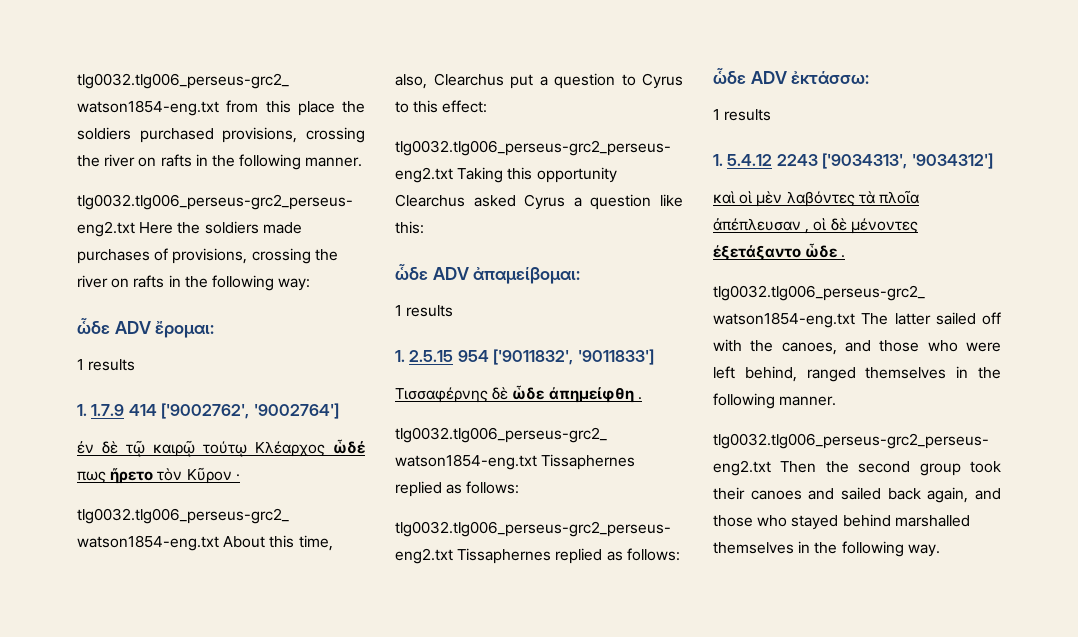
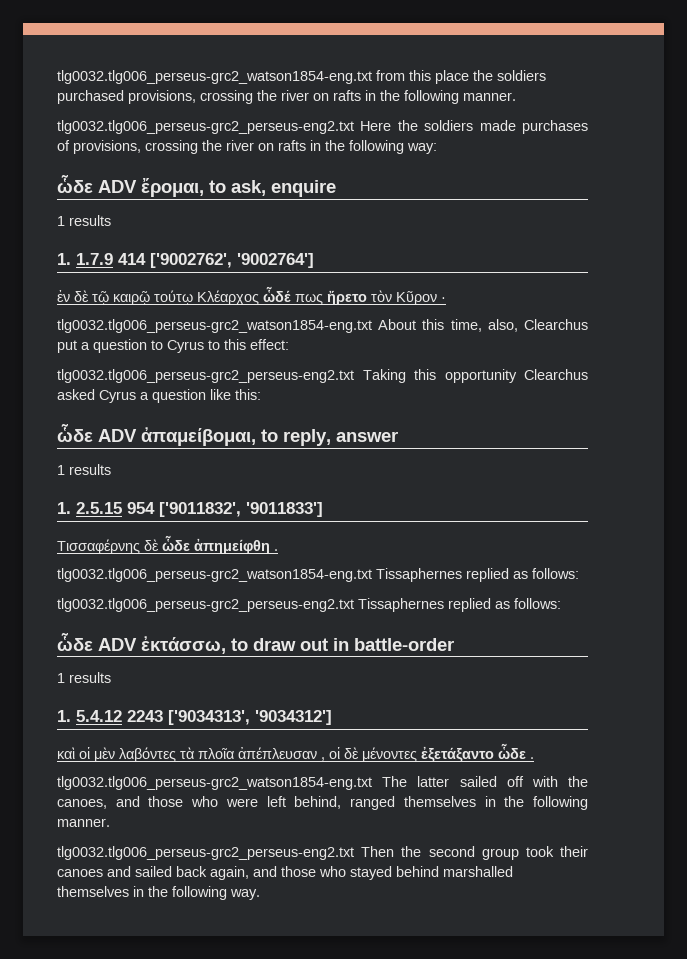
[155,321,215,338] ἔρομαι: -> [141,178,336,197] ἔρομαι, to ask, enquire
[473,267,581,284] ἀπαμείβομαι: -> [141,427,398,446] ἀπαμείβομαι, to reply, answer
[791,71,870,84] ἐκτάσσω: -> [141,636,454,654] ἐκτάσσω, to draw out in battle-order

